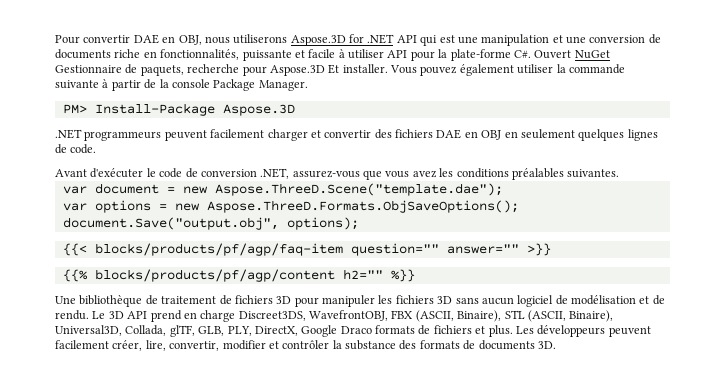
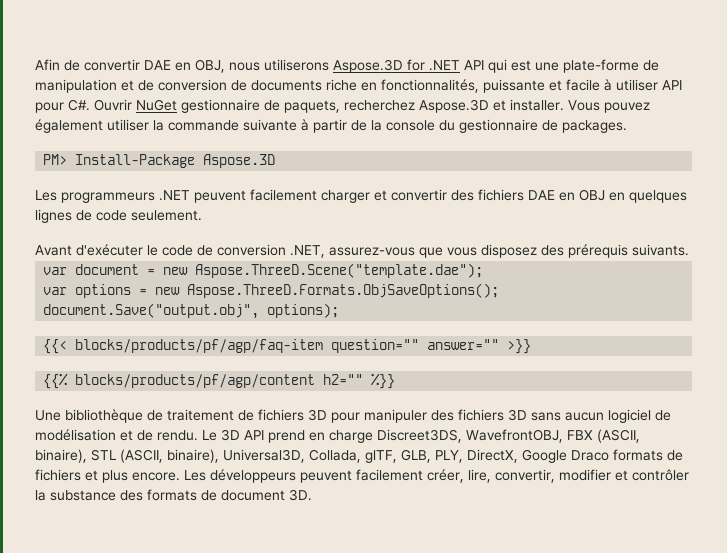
[55,35,80,44] Pour -> [35,59,80,71] Afin de
(478, 40) none -> [563,59,659,73] plate-forme de
[566,36,586,44] une -> [138,80,154,91] de
[438,49,610,61] [55,64,340,76] la plate-forme C#. Ouvert NuGet Gestionnaire de paquets, recherche pour Aspose.3D Et -> [68,99,506,113] C#. Ouvrir NuGet gestionnaire de paquets, recherchez Aspose.3D et
[213,79,308,91] Package Manager. -> [439,119,627,133] du gestionnaire de packages.
[55,129,162,141] .NET programmeurs -> [35,190,190,203] Les programmeurs .NET
[520,129,575,139] seulement -> (625, 196) none
[70,144,97,154] code. -> [96,210,202,221] code seulement.
[412,168,620,180] avez les conditions préalables suivantes. -> [481,244,689,258] disposez des prérequis suivants.
[378,295,393,304] les -> [431,410,454,421] des
[457,310,502,322] Binaire), -> [35,449,87,463] binaire),
[569,310,614,322] Binaire), -> [167,449,219,463] binaire),
[488,325,513,337] plus. -> [102,470,180,483] plus encore.
[478,340,535,350] documents -> [221,490,285,501] document

